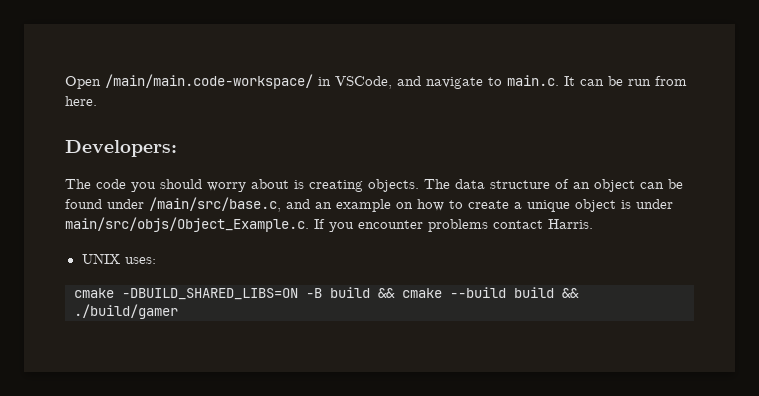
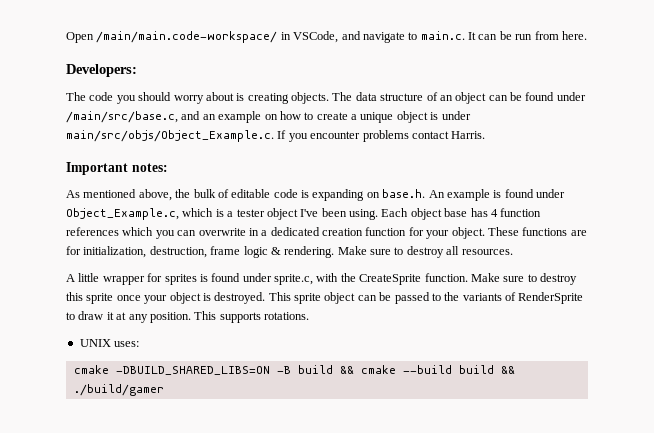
(593, 224) none -> [66,162,168,175] [66,189,565,201] [66,208,542,220] [66,227,587,239] [66,246,513,258] [66,273,577,285] [66,292,584,304] [66,311,309,323] // Important notes: // As mentioned above, the bulk of editable code is expanding on base.h. An example is found under Object_Example.c, which is a tester object I've been using. Each object base has 4 function references which you can overwrite in a dedicated creation function for your object. These functions are for initialization, destruction, frame logic & rendering. Make sure to destroy all resources. // A little wrapper for sprites is found under sprite.c, with the CreateSprite function. Make sure to destroy this sprite once your object is destroyed. This sprite object can be passed to the variants of RenderSprite to draw it at any position. This supports rotations.

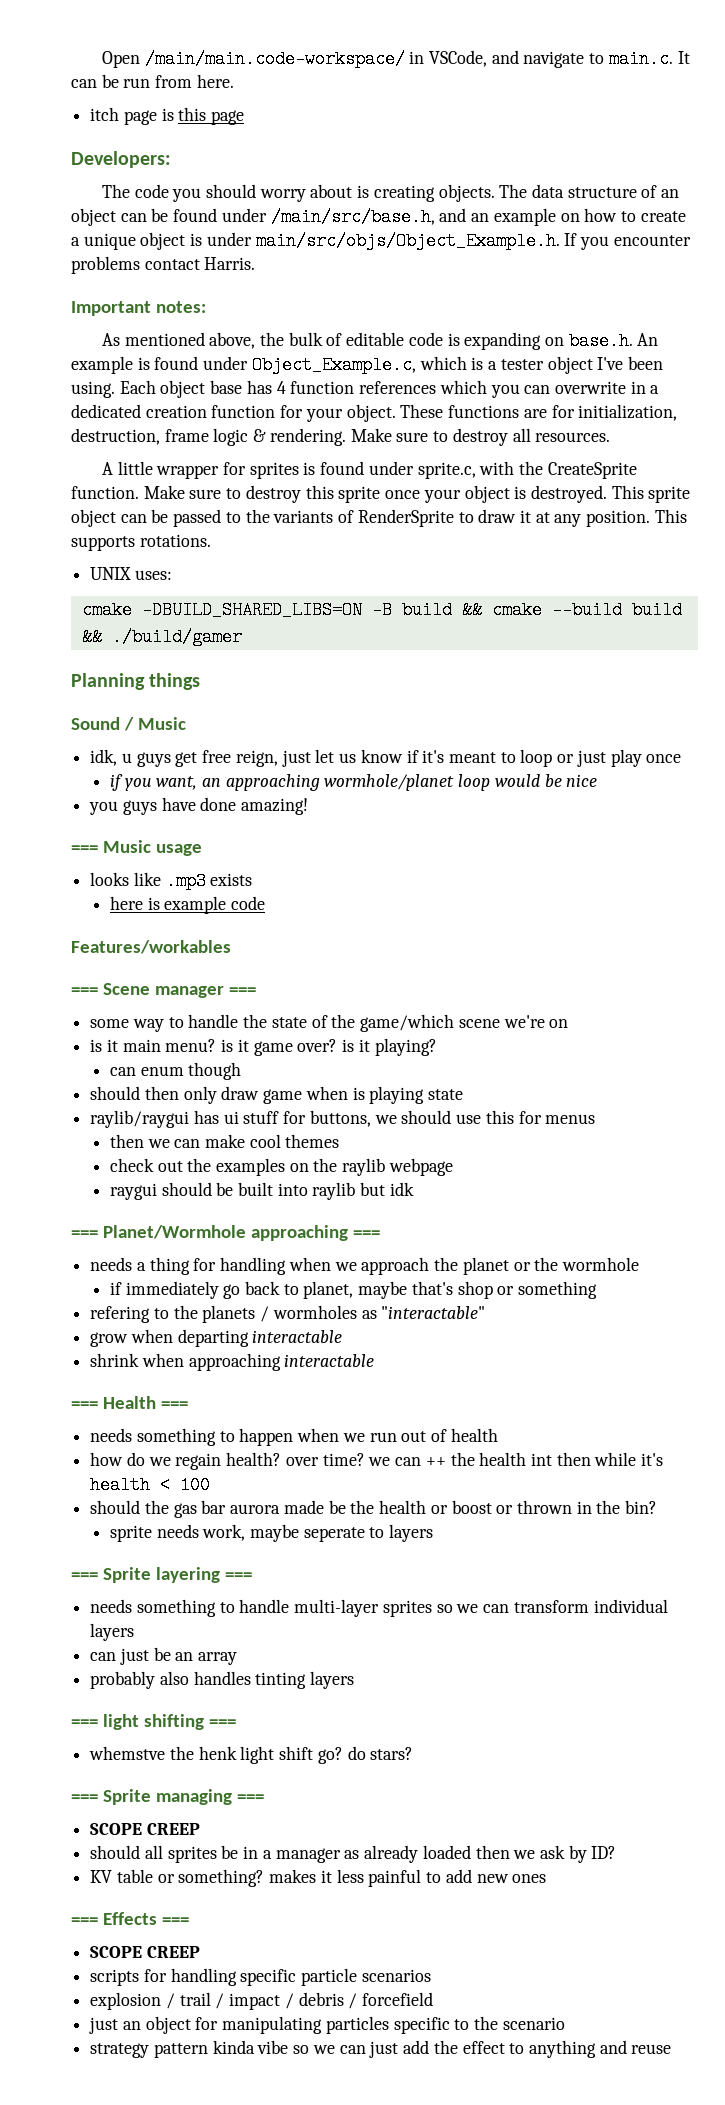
(587, 35) none -> [90,107,245,125] // itch page is this page
[66,111,178,123] /main/src/base.c, -> [270,208,435,226] /main/src/base.h,
[66,130,274,142] main/src/objs/Object_Example.c. -> [255,232,560,250] main/src/objs/Object_Example.h.
(164, 390) none -> [71,673,201,690] [71,717,187,731] [90,749,682,767] [109,774,598,791] [89,797,309,815] [71,840,202,856] [90,872,253,890] [109,896,266,914] [71,940,231,954] [71,983,256,998] [90,1014,569,1032] [90,1038,437,1056] [109,1062,242,1080] [90,1086,464,1104] [90,1110,596,1128] [109,1134,340,1148] [109,1158,453,1176] [109,1182,414,1200] [71,1225,380,1241] [90,1257,639,1275] [109,1281,598,1299] [90,1305,486,1323] [90,1329,343,1347] [90,1353,375,1371] [71,1396,188,1409] [90,1428,498,1446] [90,1452,664,1470] [90,1476,211,1494] [90,1500,658,1518] [109,1524,434,1542] [71,1567,252,1583] [90,1599,668,1617] [90,1623,135,1641] [90,1647,238,1665] [90,1671,355,1689] [71,1714,236,1730] [89,1746,414,1764] [71,1789,264,1805] [90,1823,200,1835] [90,1845,617,1863] [90,1869,547,1887] [71,1912,189,1925] [90,1946,200,1958] [90,1968,431,1986] [90,1992,434,2010] [89,2016,565,2034] [90,2040,672,2058] // Planning things // Sound / Music // idk, u guys get free reign, just let us know if it's meant to loop or just play once // if you want, an approaching wormhole/planet loop would be nice // you guys have done amazing! // === Music usage // looks like .mp3 exists // here is example code // Features/workables // === Scene manager === // some way to handle the state of the game/which scene we're on // is it main menu? is it game over? is it playing? // can enum though // should then only draw game when is playing state // raylib/raygui has ui stuff for buttons, we should use this for menus // then we can make cool themes // check out the examples on the raylib webpage // raygui should be built into raylib but idk // === Planet/Wormhole approaching === // needs a thing for handling when we approach the planet or the wormhole // if immediately go back to planet, maybe that's shop or something // refering to the planets / wormholes as "interactable" // grow when departing interactable // shrink when approaching interactable // === Health === // needs something to happen when we run out of health // how do we regain health? over time? we can ++ the health int then while it's health < 100 // should the gas bar aurora made be the health or boost or thrown in the bin? // sprite needs work, maybe seperate to layers // === Sprite layering === // needs something to handle multi-layer sprites so we can transform individual layers // can just be an array // probably also handles tinting layers // === light shifting === // whemstve the henk light shift go? do stars? // === Sprite managing === // SCOPE CREEP // should all sprites be in a manager as already loaded then we ask by ID? // KV table or something? makes it less painful to add new ones // === Effects === // SCOPE CREEP // scripts for handling specific particle scenarios // explosion / trail / impact / debris / forcefield // just an object for manipulating particles specific to the scenario // strategy pattern kinda vibe so we can just add the effect to anything and reuse

